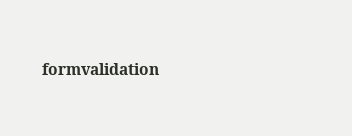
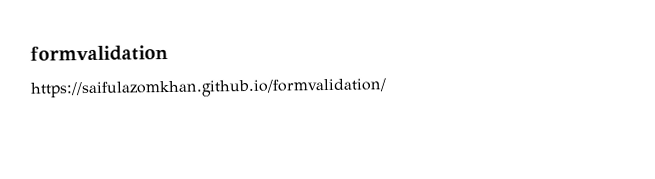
(159, 69) none -> [30,78,387,99] // https://saifulazomkhan.github.io/formvalidation/

